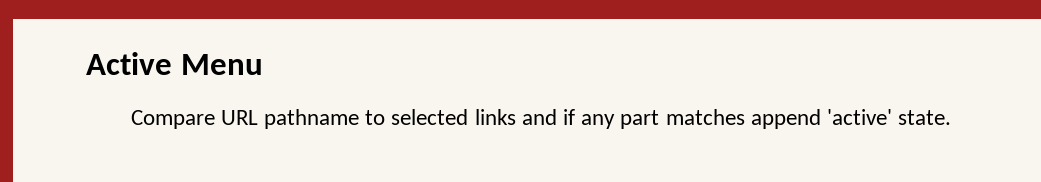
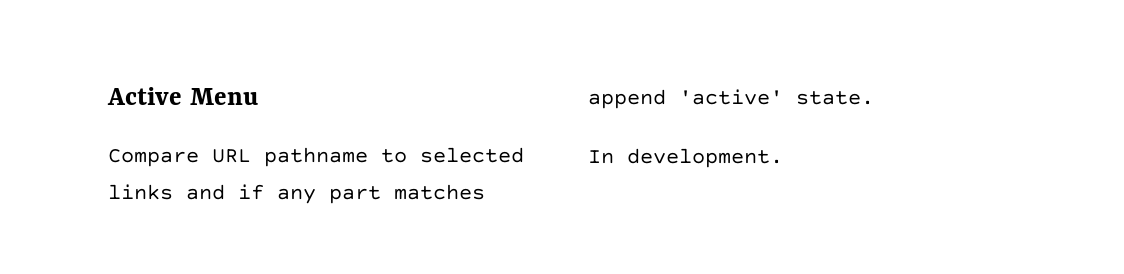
(952, 117) none -> [588,148,783,168] // In development.

